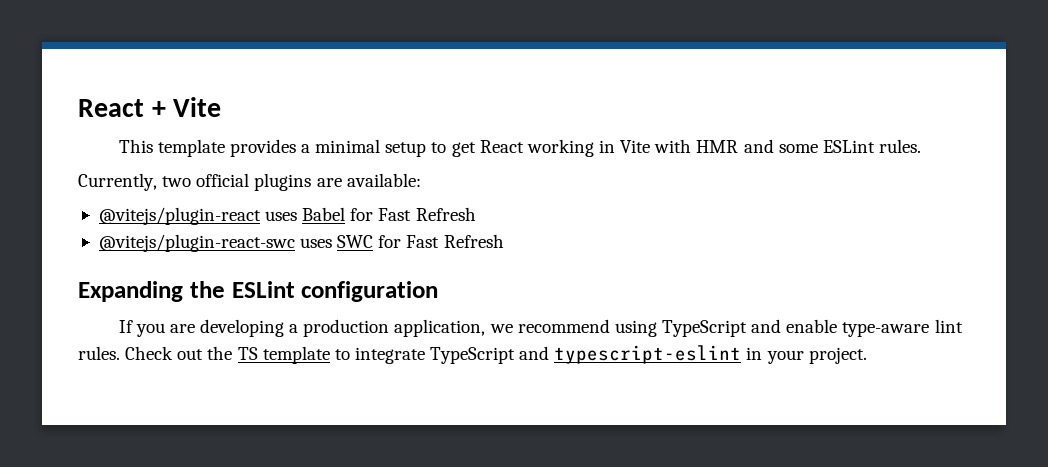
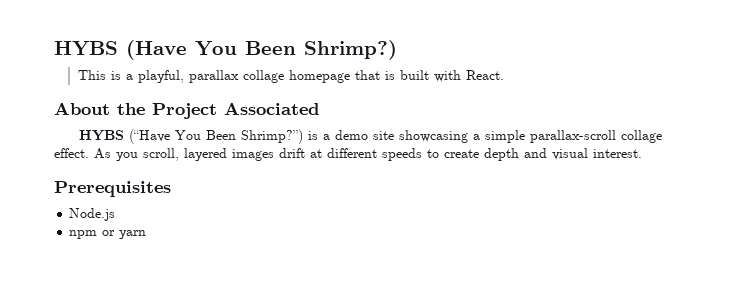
[78,97,222,117] [118,139,921,157] [78,173,421,191] [98,207,476,225] [98,234,504,252] [78,281,439,302] [118,319,963,337] [78,345,867,364] React + Vite // This template provides a minimal setup to get React working in Vite with HMR and some ESLint rules. // Currently, two official plugins are available: // @vitejs/plugin-react uses Babel for Fast Refresh // @vitejs/plugin-react-swc uses SWC for Fast Refresh // Expanding the ESLint configuration // If you are developing a production application, we recommend using TypeScript and enable type-aware lint rules. Check out the TS template to integrate TypeScript and typescript-eslint in your project. -> [54,40,397,60] [77,70,504,83] [54,102,319,119] [78,129,662,144] [54,148,642,161] [54,181,171,197] [69,208,116,221] [69,230,147,239] HYBS (Have You Been Shrimp?) // This is a playful, parallax collage homepage that is built with React. // About the Project Associated // HYBS (“Have You Been Shrimp?”) is a demo site showcasing a simple parallax‐scroll collage effect. As you scroll, layered images drift at different speeds to create depth and visual interest. // Prerequisites // Node.js // npm or yarn

